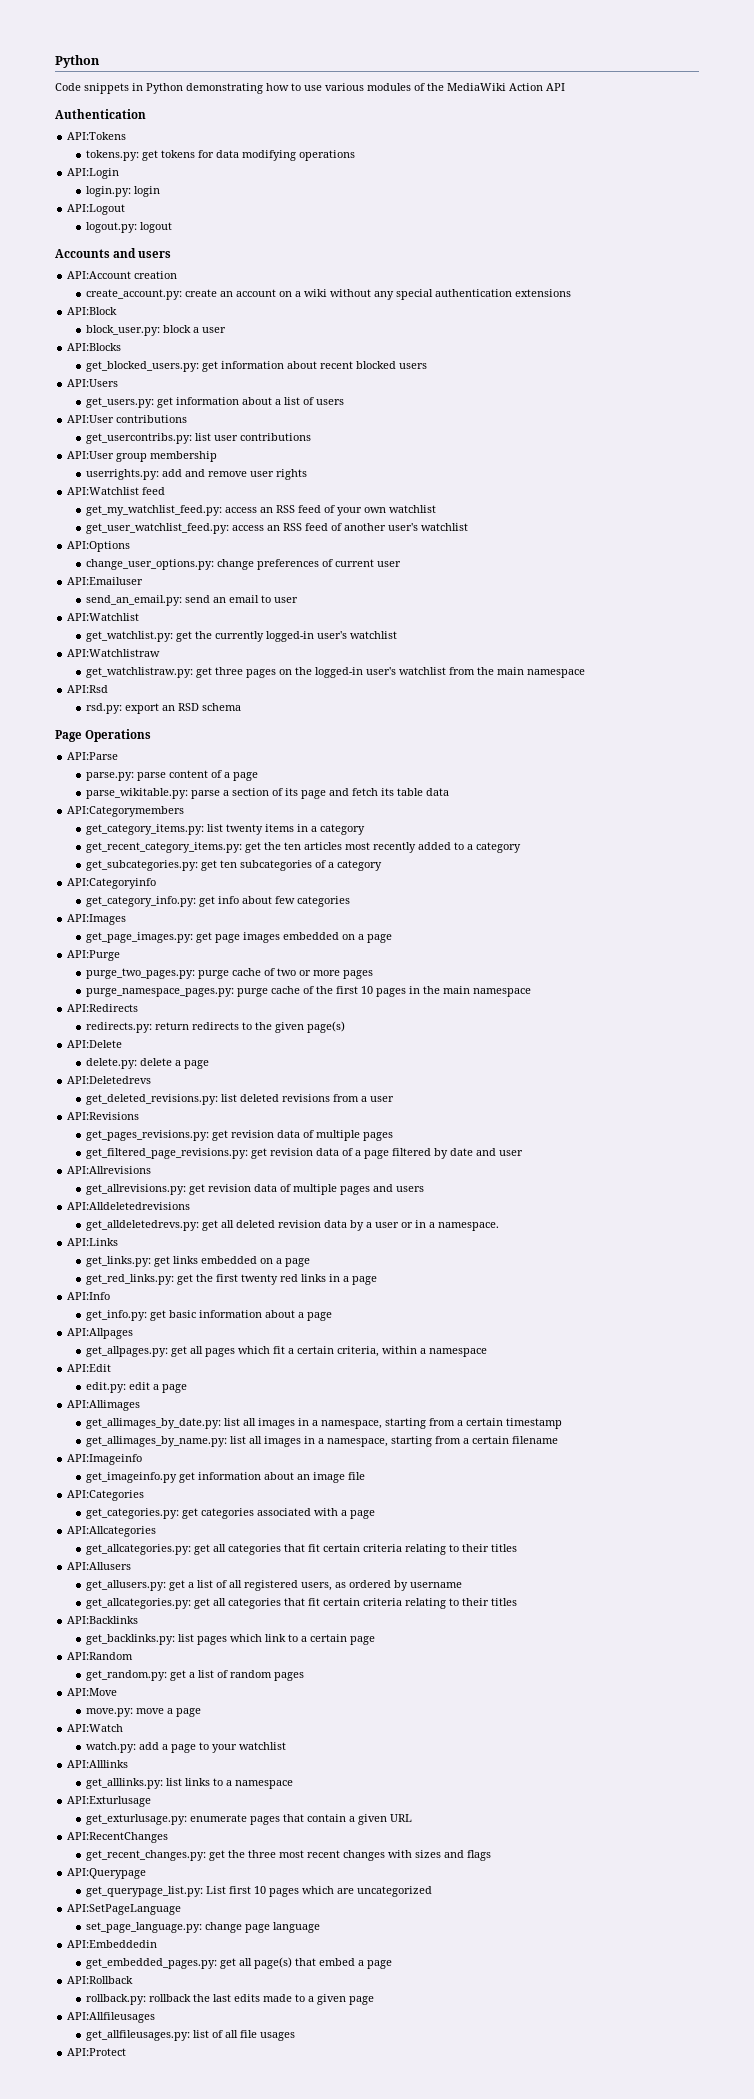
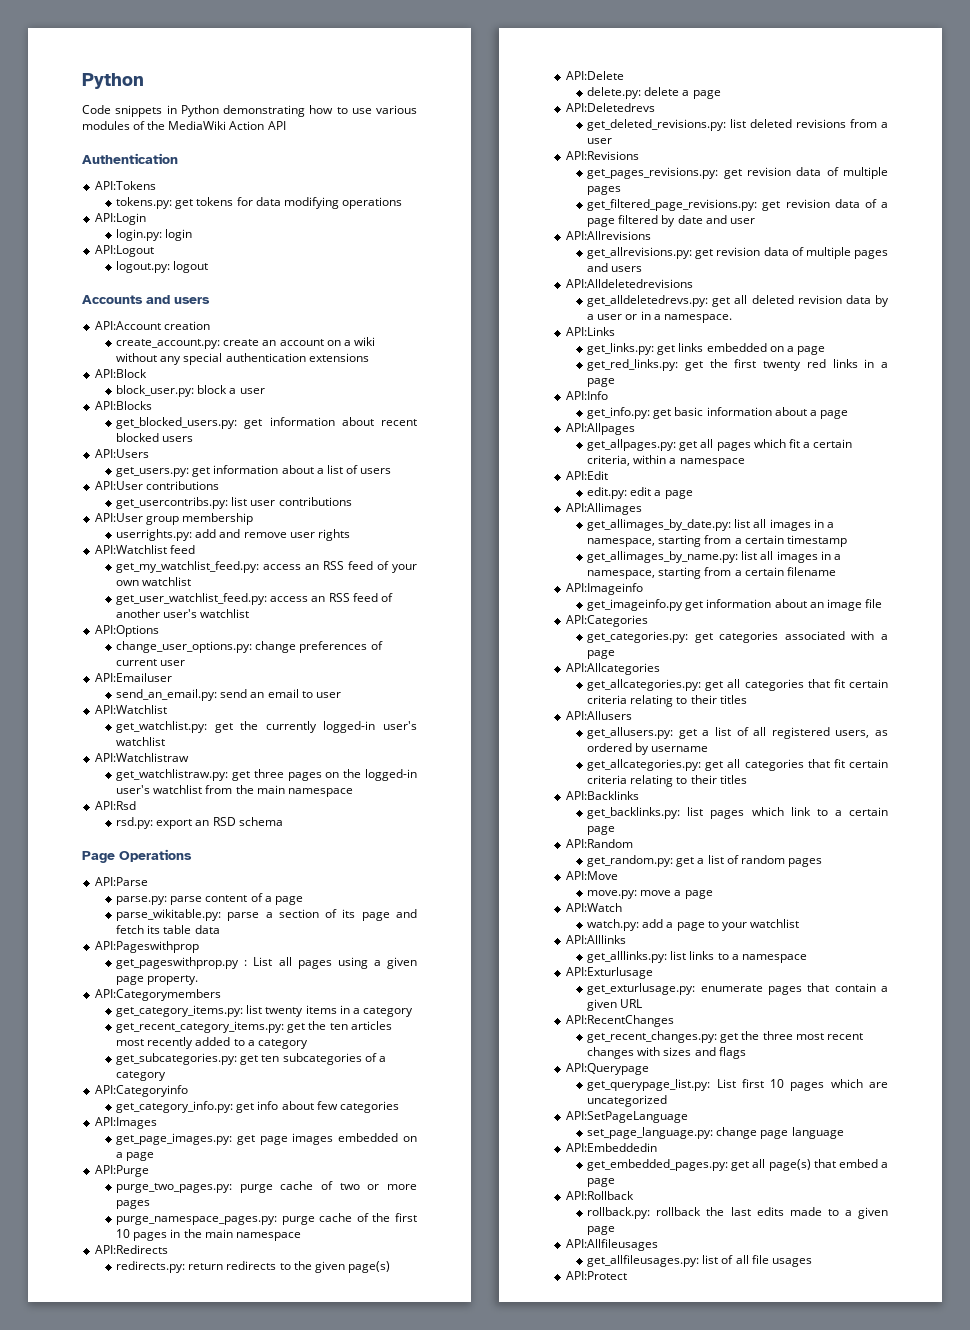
(450, 792) none -> [94,941,199,953] [116,957,417,969] [116,975,199,985] // API:Pageswithprop // get_pageswithprop.py : List all pages using a given page property.

